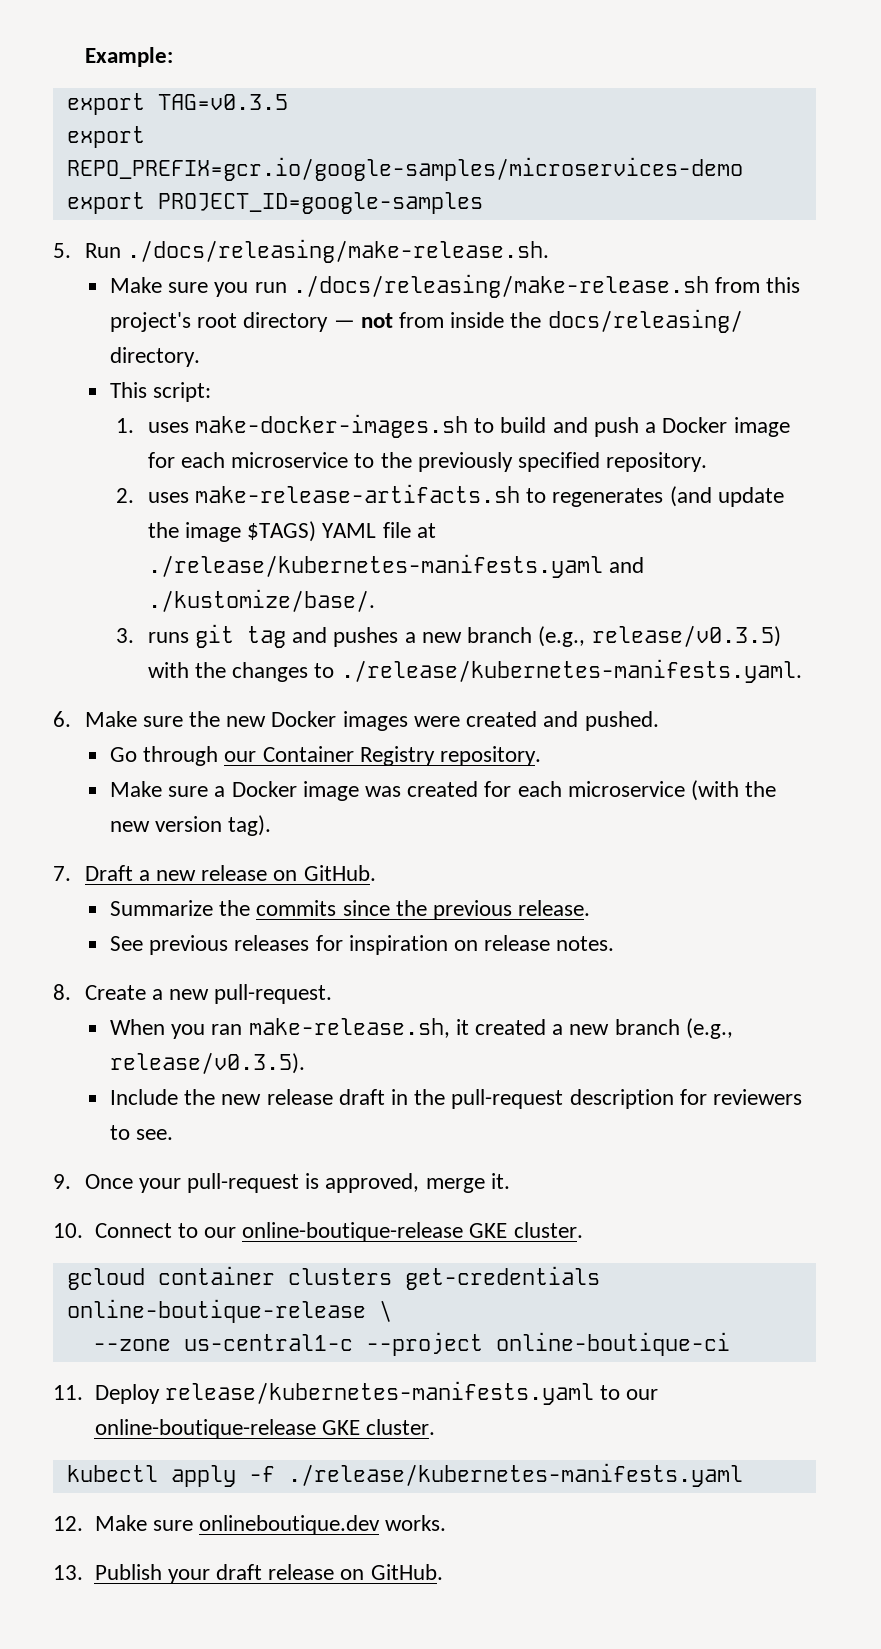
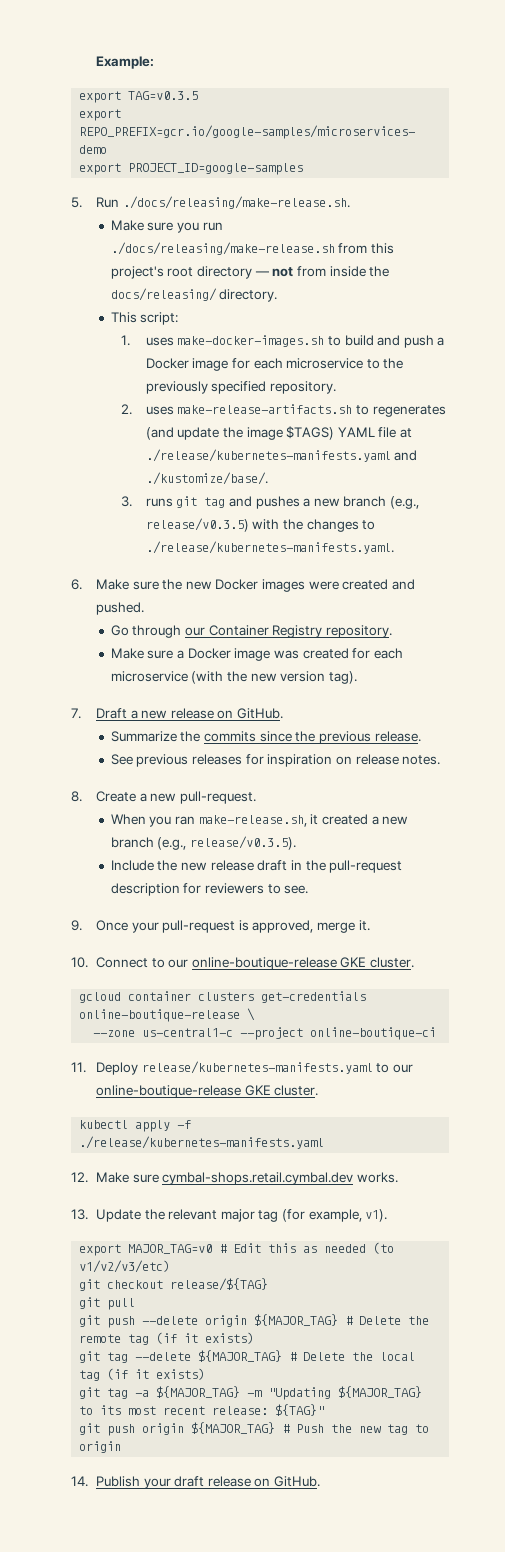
[198,1515,380,1535] onlineboutique.dev -> [162,1172,354,1185] cymbal-shops.retail.cymbal.dev
(83, 1572) none -> [95,1209,388,1222] [79,1242,395,1256] [79,1260,171,1273] [79,1278,269,1291] [79,1297,136,1310] [79,1314,430,1328] [79,1332,255,1345] [79,1350,416,1363] [79,1368,206,1381] [79,1386,423,1400] [79,1404,325,1416] [79,1422,430,1436] [79,1441,122,1453] [71,1476,88,1487] Update the relevant major tag (for example, v1). // export MAJOR_TAG=v0 # Edit this as needed (to v1/v2/v3/etc) // git checkout release/${TAG} // git pull // git push --delete origin ${MAJOR_TAG} # Delete the remote tag (if it exists) // git tag --delete ${MAJOR_TAG} # Delete the local tag (if it exists) // git tag -a ${MAJOR_TAG} -m "Updating ${MAJOR_TAG} to its most recent release: ${TAG}" // git push origin ${MAJOR_TAG} # Push the new tag to origin // 14.

